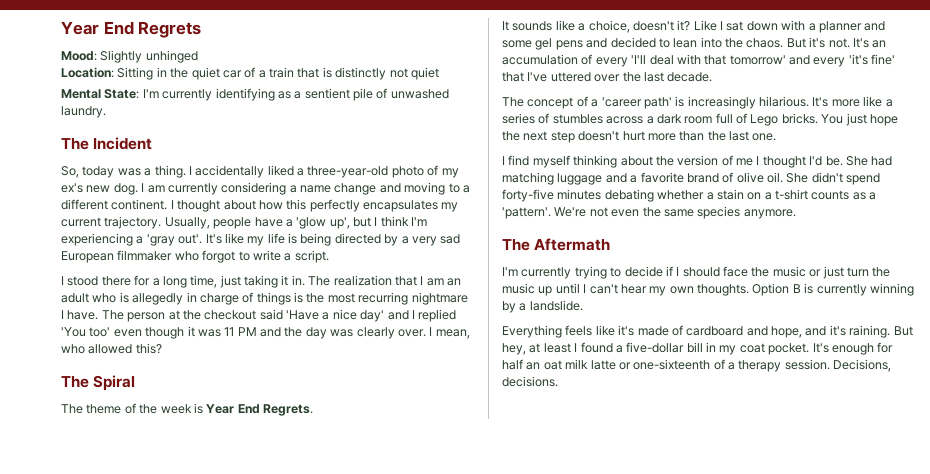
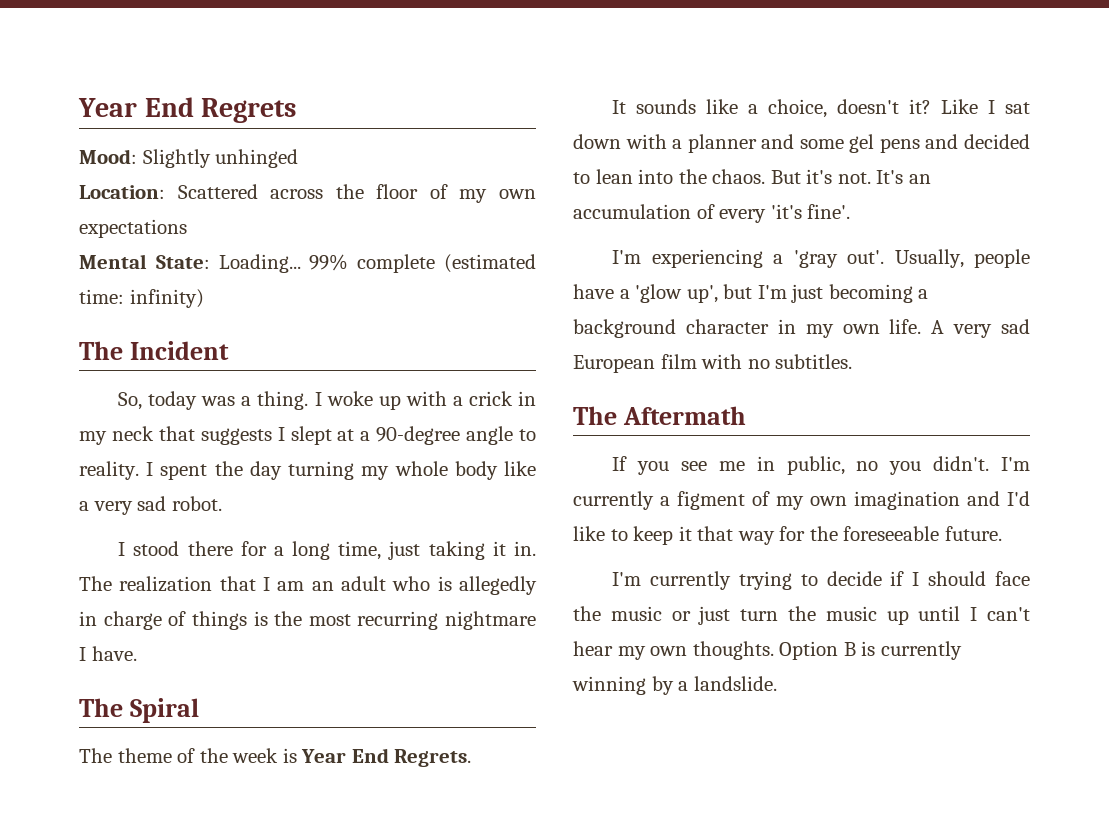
[117,67,439,80] [61,88,449,101] [61,106,106,118] Sitting in the quiet car of a train that is distinctly not quiet // Mental State: I'm currently identifying as a sentient pile of unwashed laundry. -> [177,184,536,203] [79,219,187,238] [79,254,536,273] [79,289,204,308] Scattered across the floor of my own expectations // Mental State: Loading... 99% complete (estimated time: infinity)
[195,165,459,178] [61,182,470,195] [61,199,459,212] [61,216,428,229] [61,233,461,246] [61,250,329,263] accidentally liked a three-year-old photo of my ex's new dog. I am currently considering a name change and moving to a different continent. I thought about how this perfectly encapsulates my current trajectory. Usually, people have a 'glow up', but I think I'm experiencing a 'gray out'. It's like my life is being directed by a very sad European filmmaker who forgot to write a script. -> [326,391,536,410] [79,426,536,445] [79,461,536,480] [79,496,222,515] woke up with a crick in my neck that suggests I slept at a 90-degree angle to reality. I spent the day turning my whole body like a very sad robot.
[101,309,457,322] [61,326,470,339] [61,343,162,354] The person at the checkout said 'Have a nice day' and I replied 'You too' even though it was 11 PM and the day was clearly over. I mean, who allowed this? -> (137, 653) none
[631,54,896,67] [502,72,713,82] [502,96,893,109] [502,113,898,126] [502,131,777,143] [502,155,893,168] [502,172,881,185] [502,189,877,202] [502,206,796,219] [502,238,611,251] 'I'll deal with that tomorrow' and every 'it's fine' that I've uttered over the last decade. // The concept of a 'career path' is increasingly hilarious. It's more like a series of stumbles across a dark room full of Lego bricks. You just hope the next step doesn't hurt more than the last one. // I find myself thinking about the version of me I thought I'd be. She had matching luggage and a favorite brand of olive oil. She didn't spend forty-five minutes debating whether a stain on a t-shirt counts as a 'pattern'. We're not even the same species anymore. // The Aftermath -> [770,204,851,219] [612,249,1030,268] [573,284,929,303] [573,319,1030,338] [573,354,853,373] [573,406,747,425] [612,456,1030,475] [573,491,1030,510] [573,526,1002,545] 'it's fine'. // I'm experiencing a 'gray out'. Usually, people have a 'glow up', but I'm just becoming a background character in my own life. A very sad European film with no subtitles. // The Aftermath // If you see me in public, no you didn't. I'm currently a figment of my own imagination and I'd like to keep it that way for the foreseeable future.
[502,325,913,338] [502,342,894,355] [502,359,892,372] [502,376,558,387] // Everything feels like it's made of cardboard and hope, and it's raining. But hey, at least I found a five-dollar bill in my coat pocket. It's enough for half an oat milk latte or one-sixteenth of a therapy session. Decisions, decisions. -> (777, 683) none

